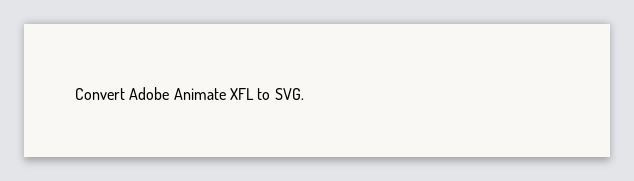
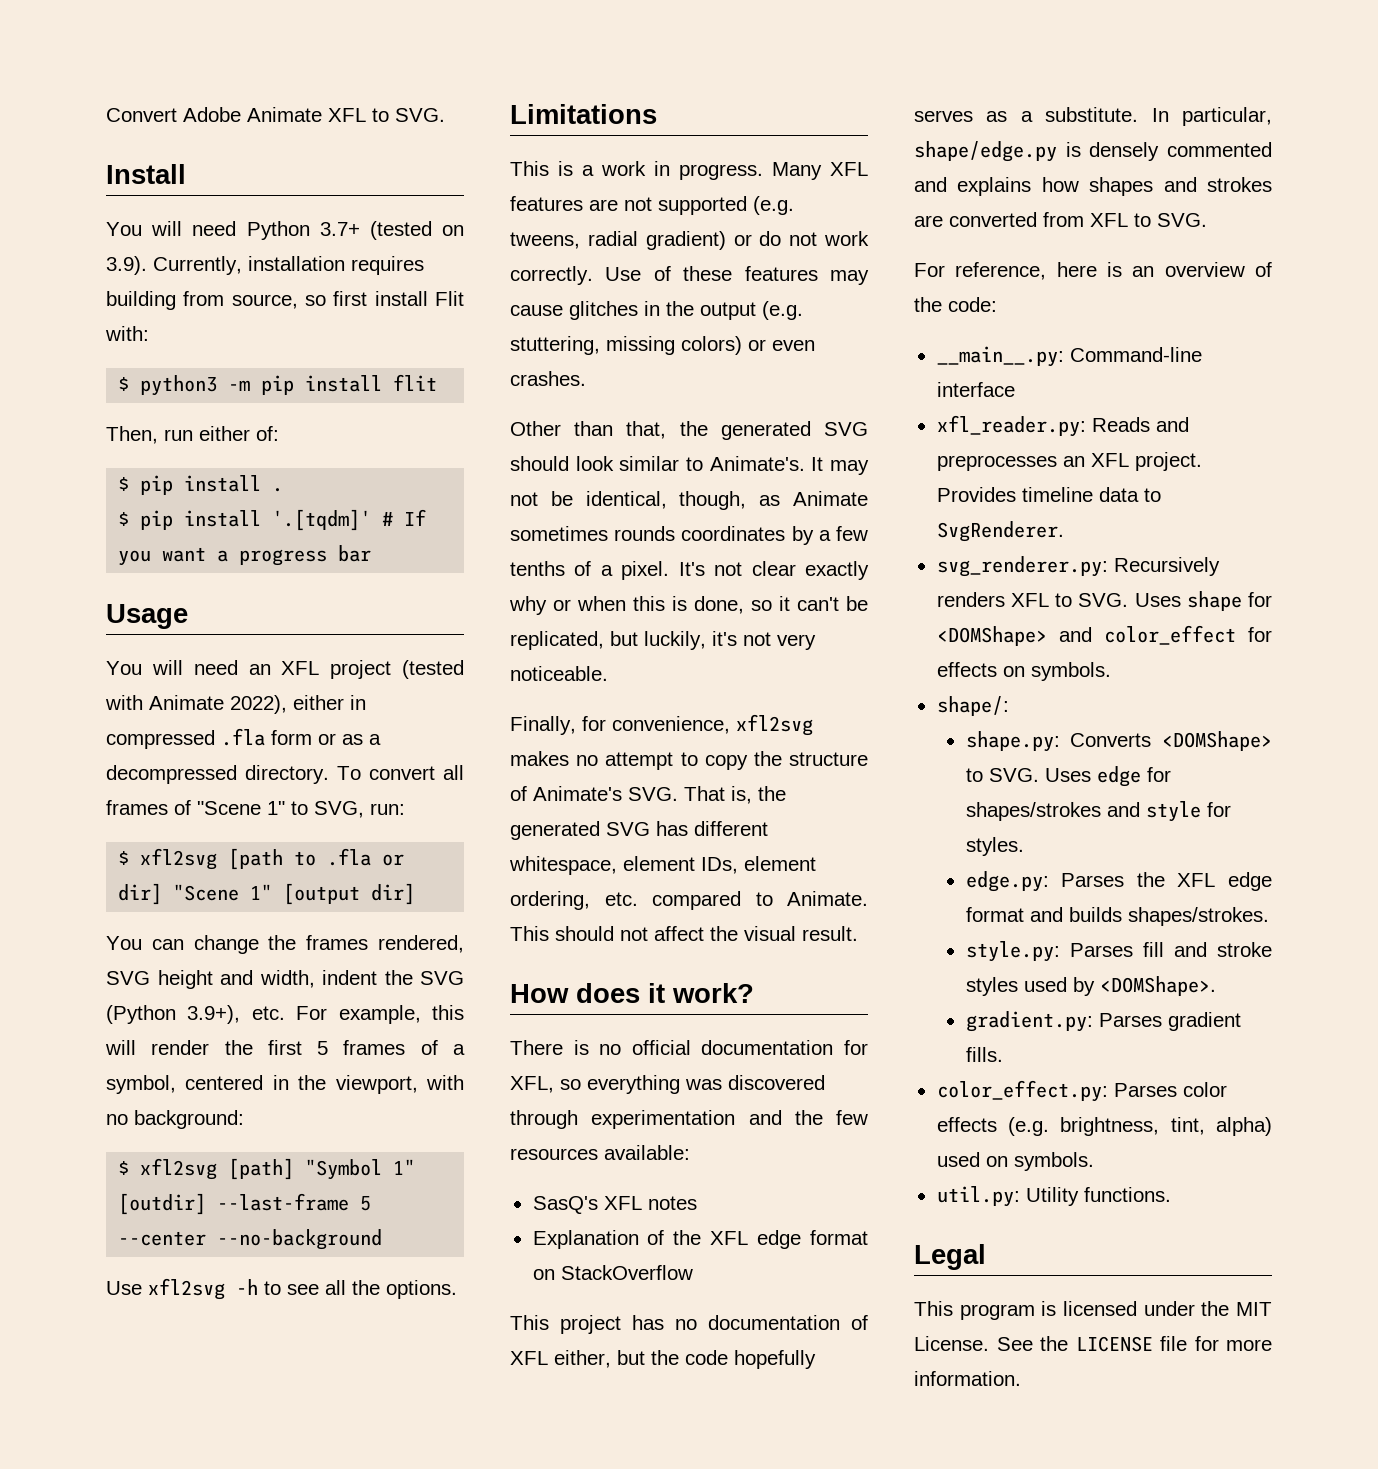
(304, 94) none -> [106,164,186,184] [106,221,464,240] [106,256,424,275] [106,291,464,310] [105,326,149,341] [118,374,438,396] [106,426,279,444] [118,475,284,495] [118,509,427,531] [118,545,372,566] [106,604,188,629] [106,660,464,679] [105,695,366,714] [106,728,381,749] [106,765,464,784] [106,800,405,818] [118,848,405,870] [118,883,416,905] [106,935,465,954] [106,970,464,989] [106,1005,464,1024] [105,1040,465,1055] [106,1075,464,1094] [106,1110,244,1129] [118,1158,416,1180] [118,1193,372,1215] [118,1229,383,1250] [106,1278,457,1300] [510,104,657,124] [510,161,868,180] [510,196,794,215] [510,231,869,250] [510,266,869,285] [510,301,803,320] [510,336,815,355] [510,371,586,386] [510,421,868,440] [510,456,869,475] [510,491,868,510] [510,526,868,545] [510,561,869,580] [509,596,868,615] [510,631,816,650] [510,666,608,681] [510,714,813,736] [510,751,868,770] [510,786,786,804] [510,821,768,840] [509,856,816,875] [510,891,868,910] [510,926,858,941] [510,983,754,1003] [510,1040,868,1055] [510,1075,825,1094] [510,1110,868,1129] [510,1145,690,1160] [532,1196,697,1214] [532,1230,868,1249] [532,1265,693,1280] [510,1315,868,1334] [510,1350,816,1369] [914,107,1272,126] [914,141,1272,162] [914,177,1272,196] [914,212,1207,227] [914,262,1272,280] [914,297,997,312] [936,346,1202,367] [936,382,1015,397] [936,415,1189,437] [936,452,1202,471] [936,487,1161,502] [936,521,1064,542] [936,556,1220,577] [936,591,1272,611] [936,625,1272,646] [936,662,1111,681] [936,696,1009,716] [965,731,1272,752] [965,766,1171,787] [965,801,1231,822] [965,837,1024,856] [965,871,1272,892] [965,907,1269,926] [965,941,1272,962] [965,976,1216,996] [965,1011,1241,1032] [965,1047,1003,1062] [936,1080,1227,1102] [936,1117,1272,1136] [936,1152,1094,1171] [936,1186,1171,1207] [914,1244,986,1270] [914,1301,1272,1320] [914,1336,1272,1352] [914,1371,1021,1386] // Install // You will need Python 3.7+ (tested on 3.9). Currently, installation requires building from source, so first install Flit with: // $ python3 -m pip install flit // Then, run either of: // $ pip install . // $ pip install '.[tqdm]' # If you want a progress bar // Usage // You will need an XFL project (tested with Animate 2022), either in compressed .fla form or as a decompressed directory. To convert all frames of "Scene 1" to SVG, run: // $ xfl2svg [path to .fla or dir] "Scene 1" [output dir] // You can change the frames rendered, SVG height and width, indent the SVG (Python 3.9+), etc. For example, this will render the first 5 frames of a symbol, centered in the viewport, with no background: // $ xfl2svg [path] "Symbol 1" [outdir] --last-frame 5 --center --no-background // Use xfl2svg -h to see all the options. // Limitations // This is a work in progress. Many XFL features are not supported (e.g. tweens, radial gradient) or do not work correctly. Use of these features may cause glitches in the output (e.g. stuttering, missing colors) or even crashes. // Other than that, the generated SVG should look similar to Animate's. It may not be identical, though, as Animate sometimes rounds coordinates by a few tenths of a pixel. It's not clear exactly why or when this is done, so it can't be replicated, but luckily, it's not very noticeable. // Finally, for convenience, xfl2svg makes no attempt to copy the structure of Animate's SVG. That is, the generated SVG has different whitespace, element IDs, element ordering, etc. compared to Animate. This should not affect the visual result. // How does it work? // There is no official documentation for XFL, so everything was discovered through experimentation and the few resources available: // SasQ's XFL notes // Explanation of the XFL edge format on StackOverflow // This project has no documentation of XFL either, but the code hopefully serves as a substitute. In particular, shape/edge.py is densely commented and explains how shapes and strokes are converted from XFL to SVG. // For reference, here is an overview of the code: // __main__.py: Command-line interface // xfl_reader.py: Reads and preprocesses an XFL project. Provides timeline data to SvgRenderer. // svg_renderer.py: Recursively renders XFL to SVG. Uses shape for <DOMShape> and color_effect for effects on symbols. // shape/: // shape.py: Converts <DOMShape> to SVG. Uses edge for shapes/strokes and style for styles. // edge.py: Parses the XFL edge format and builds shapes/strokes. // style.py: Parses fill and stroke styles used by <DOMShape>. // gradient.py: Parses gradient fills. // color_effect.py: Parses color effects (e.g. brightness, tint, alpha) used on symbols. // util.py: Utility functions. // Legal // This program is licensed under the MIT License. See the LICENSE file for more information.

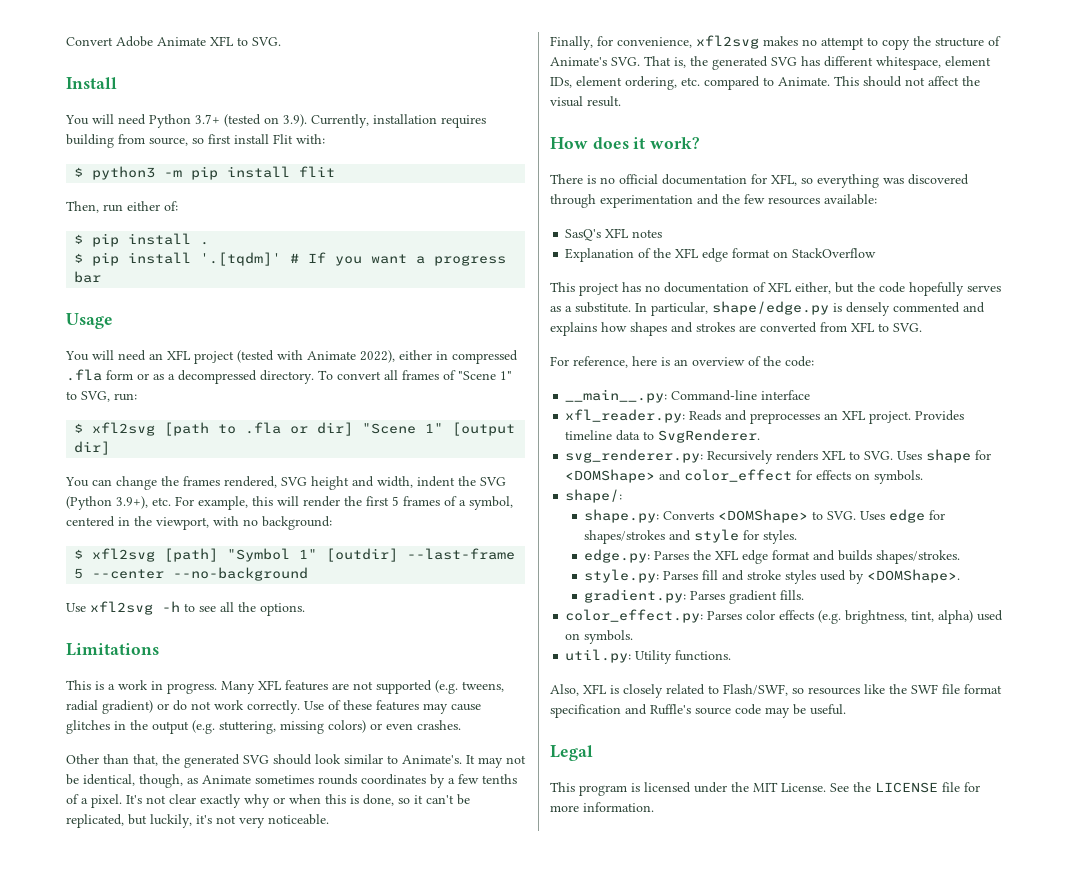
(1171, 1194) none -> [550,684,1002,698] [550,704,846,718] // Also, XFL is closely related to Flash/SWF, so resources like the SWF file format specification and Ruffle's source code may be useful.

